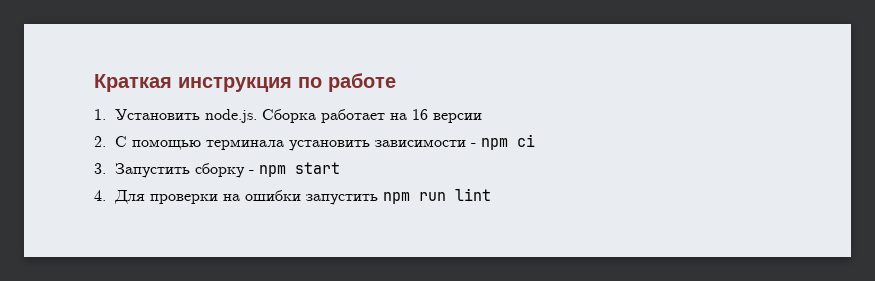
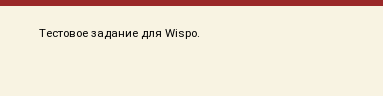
[94,73,396,92] [94,109,483,123] [94,134,536,151] [94,162,341,178] [94,188,492,205] Краткая инструкция по работе // 1. Установить node.js. Сборка работает на 16 версии // 2. С помощью терминала установить зависимости - npm ci // 3. Запустить сборку - npm start // 4. Для проверки на ошибки запустить npm run lint -> [39,29,201,40] Тестовое задание для Wispo.

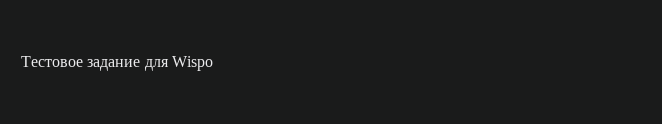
[165,29,201,39] Wispo. -> [171,56,213,71] Wispo

